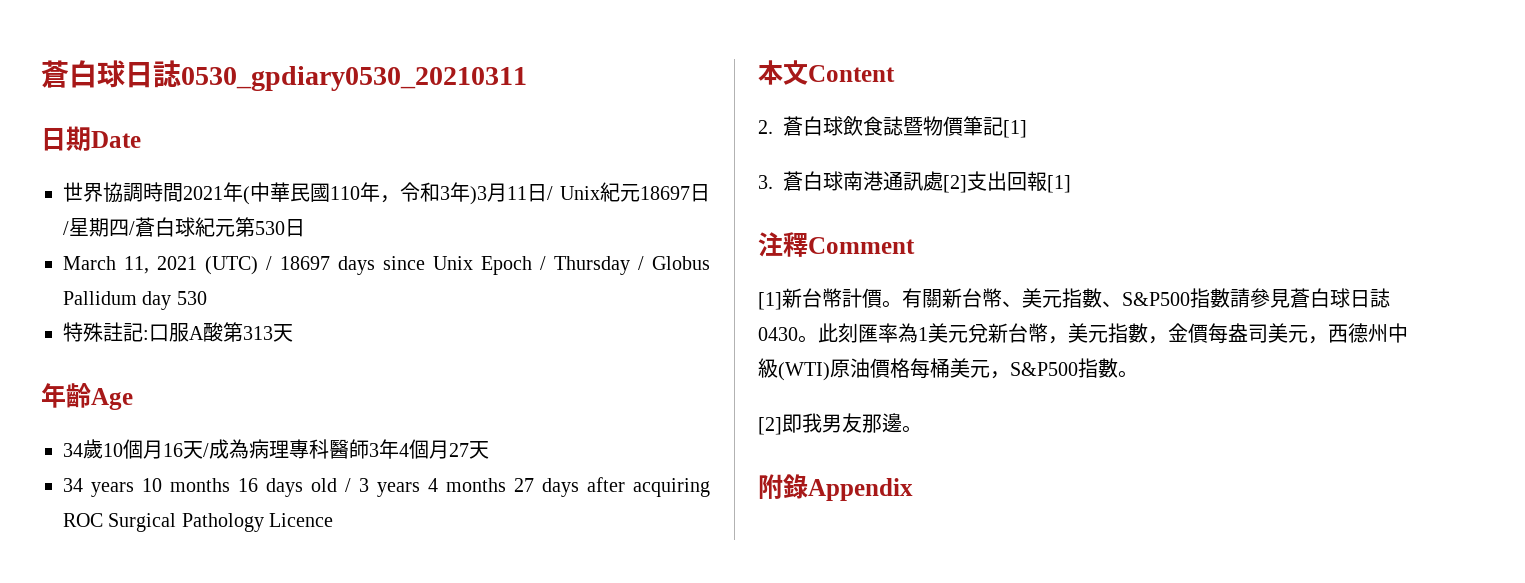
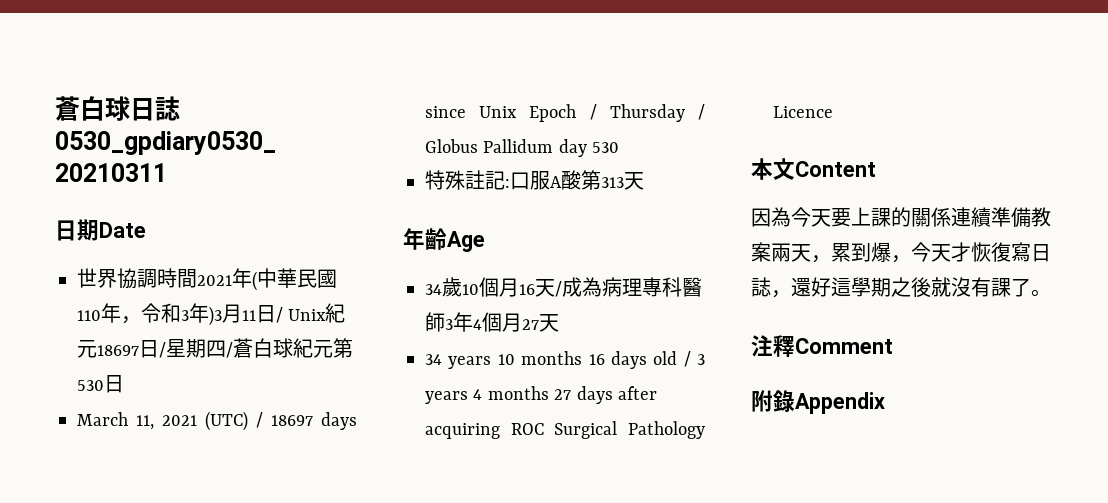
[758,116,1028,138] [758,171,1072,193] [758,232,915,257] [758,288,1390,310] [758,323,1408,344] [758,358,1138,381] [758,413,922,435] 2.蒼白球飲食誌暨物價筆記[1] // 3.蒼白球南港通訊處[2]支出回報[1] // 注釋Comment // [1]新台幣計價。有關新台幣、美元指數、S&P500指數請參見蒼白球日誌0430。此刻匯率為1美元兌新台幣，美元指數，金價每盎司美元，西德州中級(WTI)原油價格每桶美元，S&P500指數。 // [2]即我男友那邊。 -> [751,207,1051,228] [751,242,1051,263] [751,277,1051,298] [751,335,893,357] 因為今天要上課的關係連續準備教案兩天，累到爆，今天才恢復寫日誌，還好這學期之後就沒有課了。 // 注釋Comment

